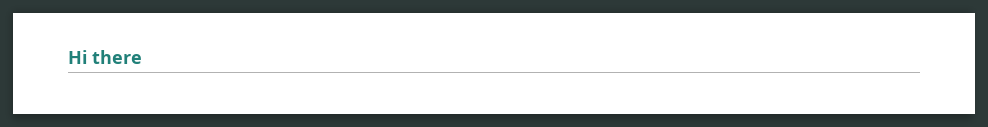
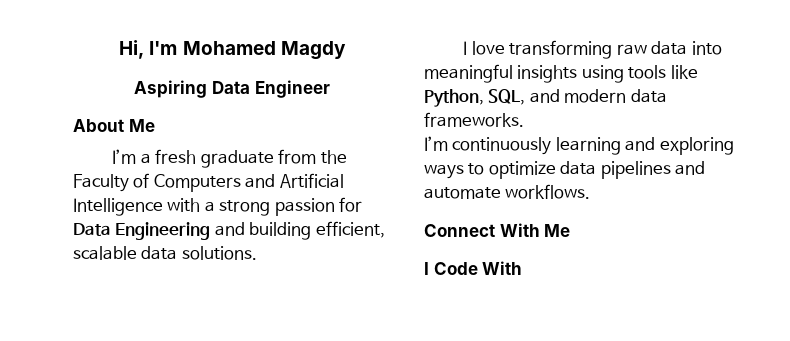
[68,50,142,64] Hi there -> [119,40,346,60] [134,80,330,98] [73,119,155,132] [112,149,347,168] [73,173,344,192] [73,197,363,216] [73,221,385,240] [73,246,257,260] [463,40,722,59] [424,64,698,83] [424,89,667,107] [424,112,524,127] [424,136,734,155] [424,161,706,179] [424,184,591,199] [424,223,571,237] [424,261,523,275] Hi, I'm Mohamed Magdy // Aspiring Data Engineer // About Me // I’m a fresh graduate from the Faculty of Computers and Artificial Intelligence with a strong passion for Data Engineering and building efficient, scalable data solutions. // I love transforming raw data into meaningful insights using tools like Python, SQL, and modern data frameworks. // I’m continuously learning and exploring ways to optimize data pipelines and automate workflows. // Connect With Me // I Code With

